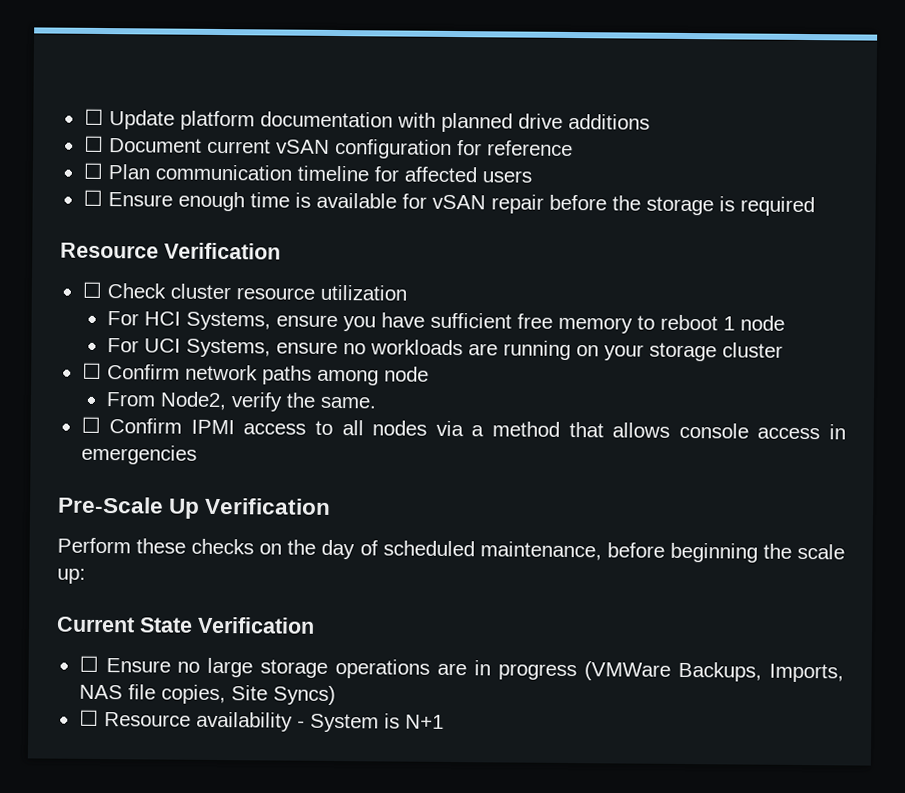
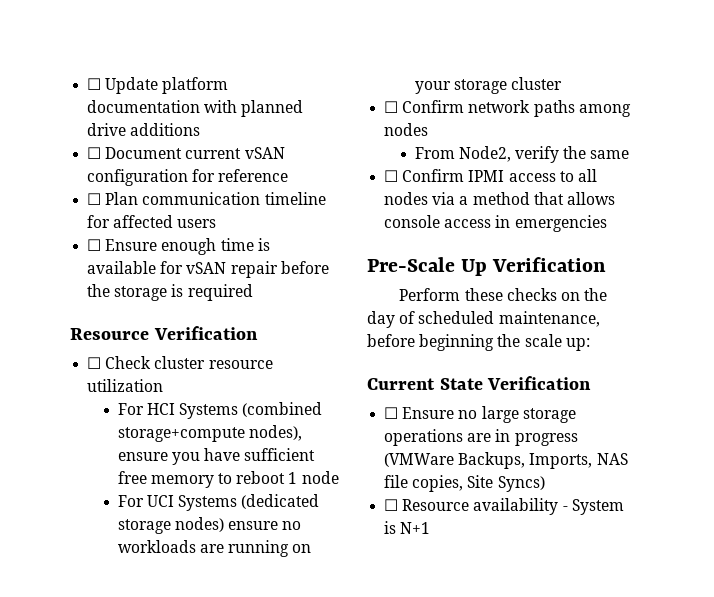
[185,311,271,331] Systems, -> [179,402,323,419] [117,425,302,442] Systems (combined storage+compute nodes),
[185,338,271,358] Systems, -> [178,494,320,511] [117,517,224,534] Systems (dedicated storage nodes)
[383,366,429,382] node -> [384,123,429,136] nodes
[319,396,376,409] same. -> [590,150,630,159] same

